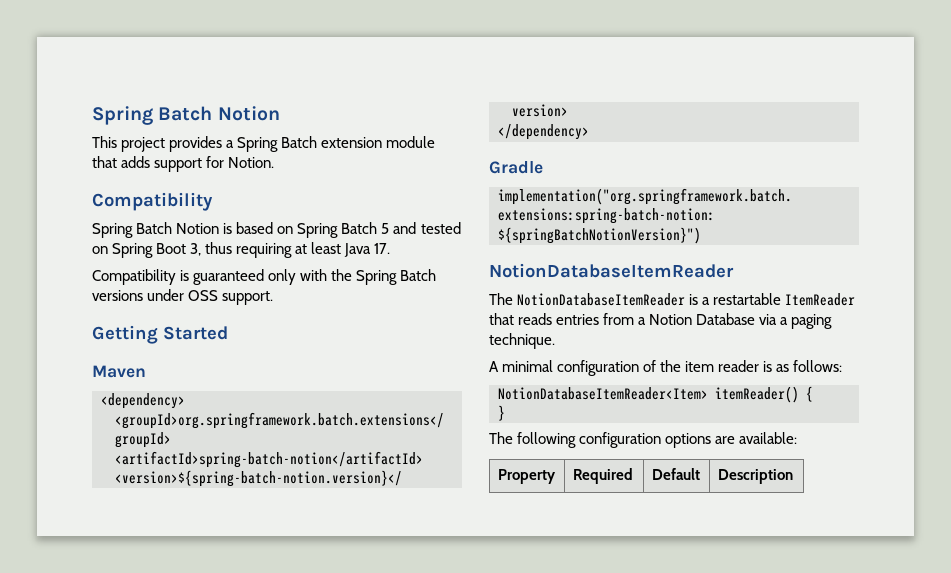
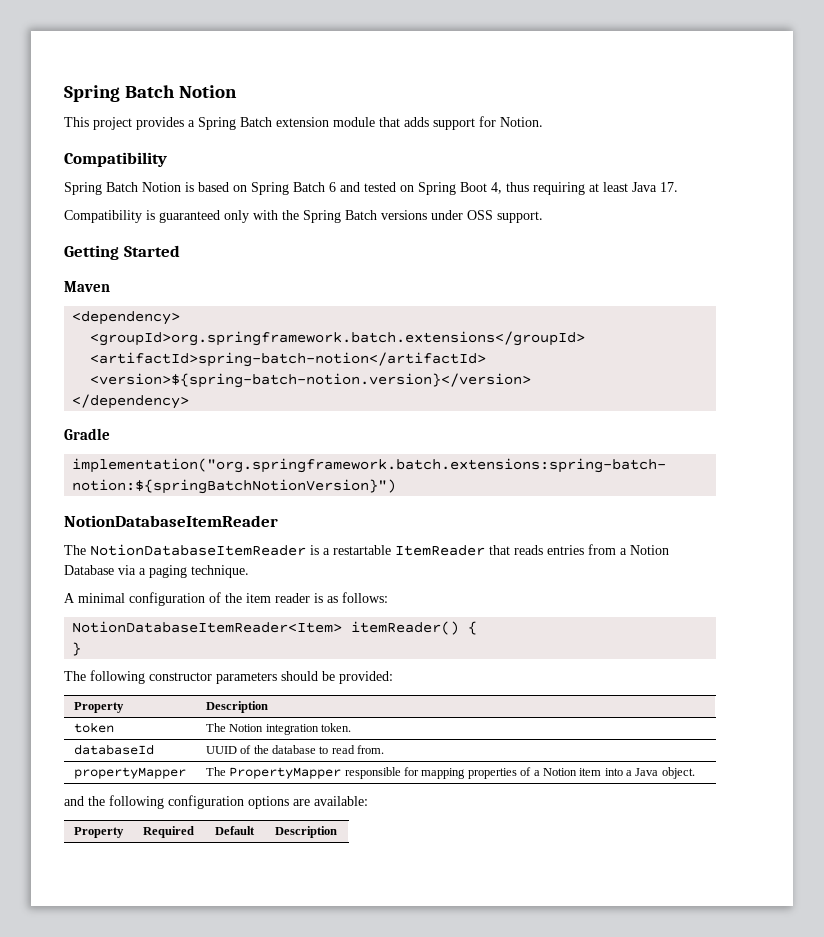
[381,223,390,234] 5 -> [329,182,336,192] 6
[190,243,202,256] 3, -> [491,182,502,194] 4,
(577, 440) none -> [149,671,393,684] [73,702,124,713] [205,701,268,713] [73,722,114,733] [205,723,352,735] [73,744,154,755] [205,745,385,754] [73,767,186,779] [205,767,695,779] [64,795,164,809] constructor parameters should be provided: // Property | Description // token | The Notion integration token. // databaseId | UUID of the database to read from. // propertyMapper | The PropertyMapper responsible for mapping properties of a Notion item into a Java object. // and the following

